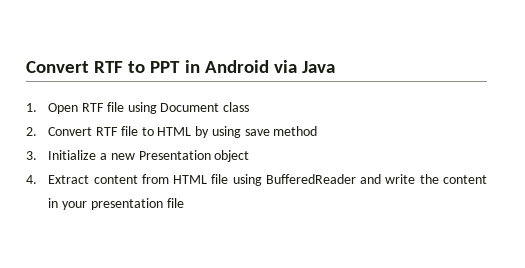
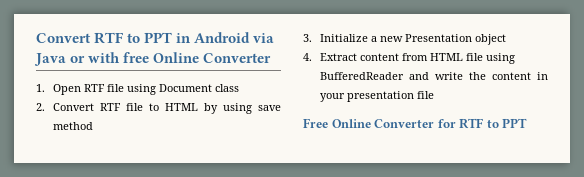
(335, 67) none -> [70,52,272,63] or with free Online Converter
(184, 203) none -> [303,118,528,129] // Free Online Converter for RTF to PPT

